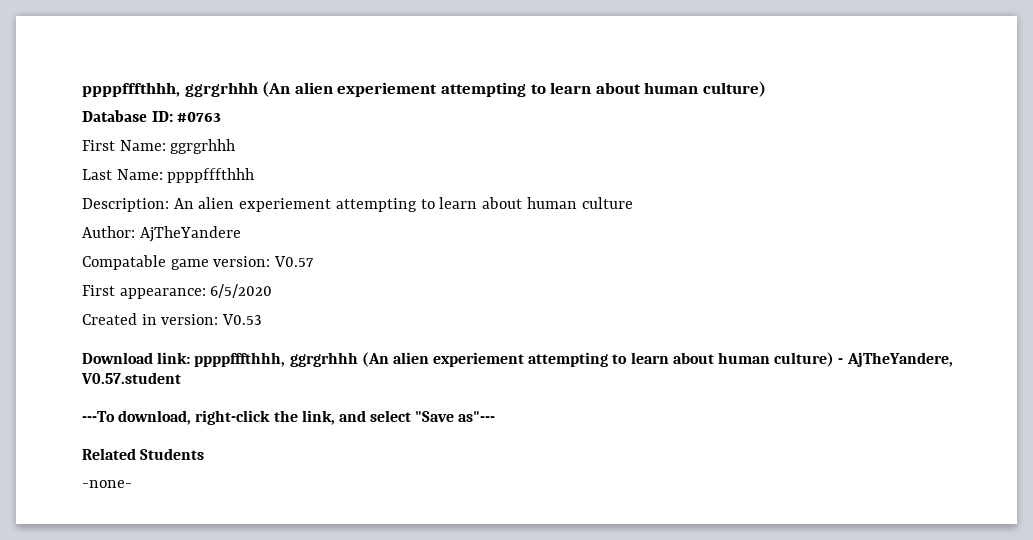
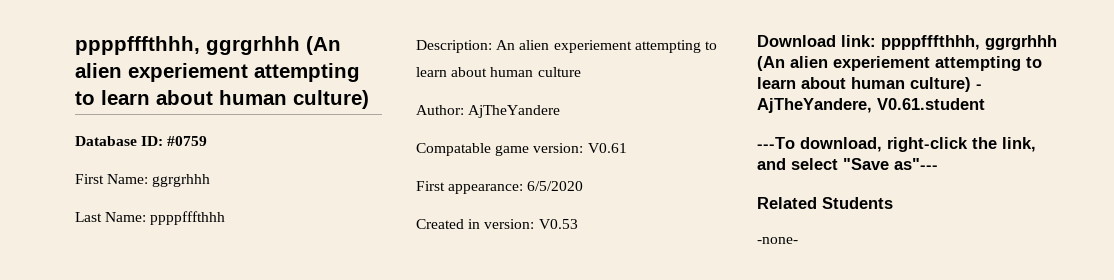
[177,112,222,122] #0763 -> [167,136,208,146] #0759
[274,256,315,267] V0.57 -> [587,143,627,153] V0.61
[81,372,181,384] V0.57.student -> [877,98,985,110] V0.61.student

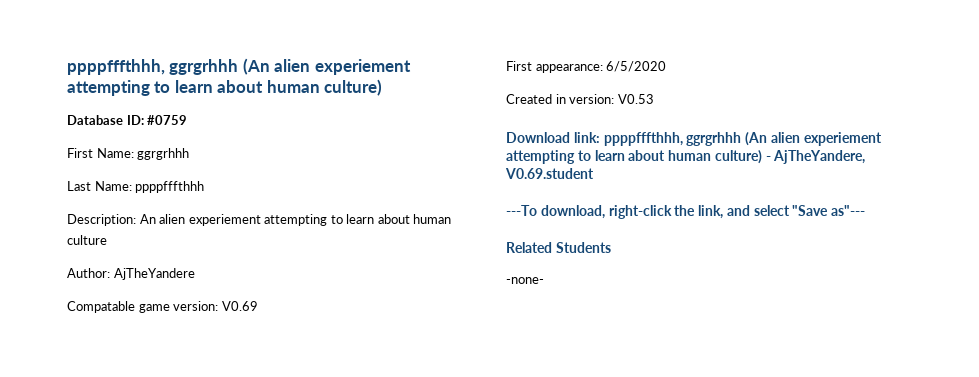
[587,143,627,153] V0.61 -> [221,301,258,311] V0.69
[877,98,985,110] V0.61.student -> [505,168,594,179] V0.69.student

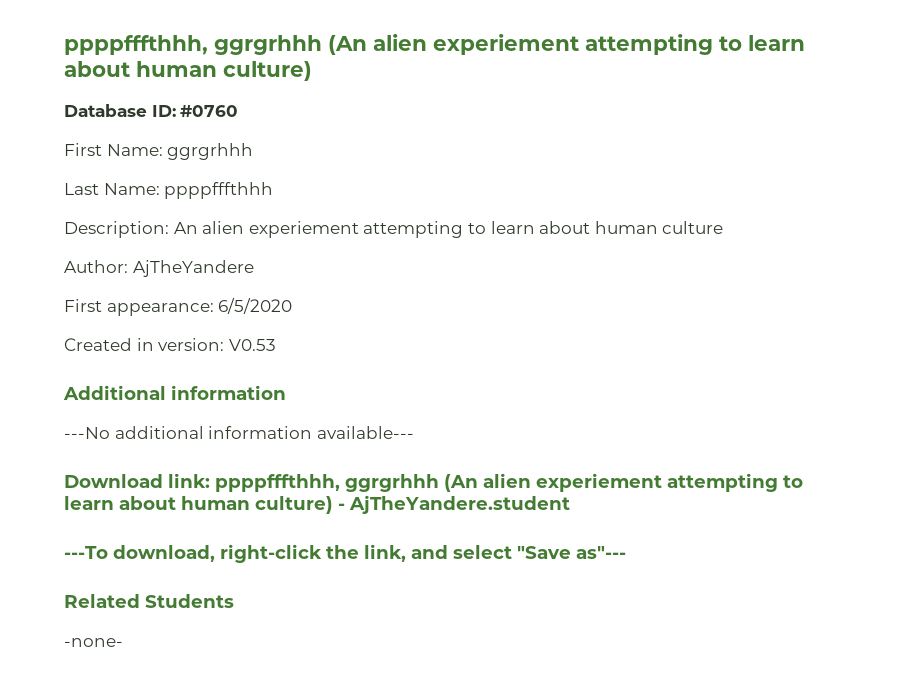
[147,115,188,125] #0759 -> [180,105,239,117] #0760
[67,301,258,313] // Compatable game version: V0.69 -> (254, 268) none
(654, 99) none -> [63,385,286,400] [64,426,414,439] // Additional information // ---No additional information available---
[773,150,866,164] [505,168,594,179] AjTheYandere, V0.69.student -> [349,495,570,514] AjTheYandere.student

